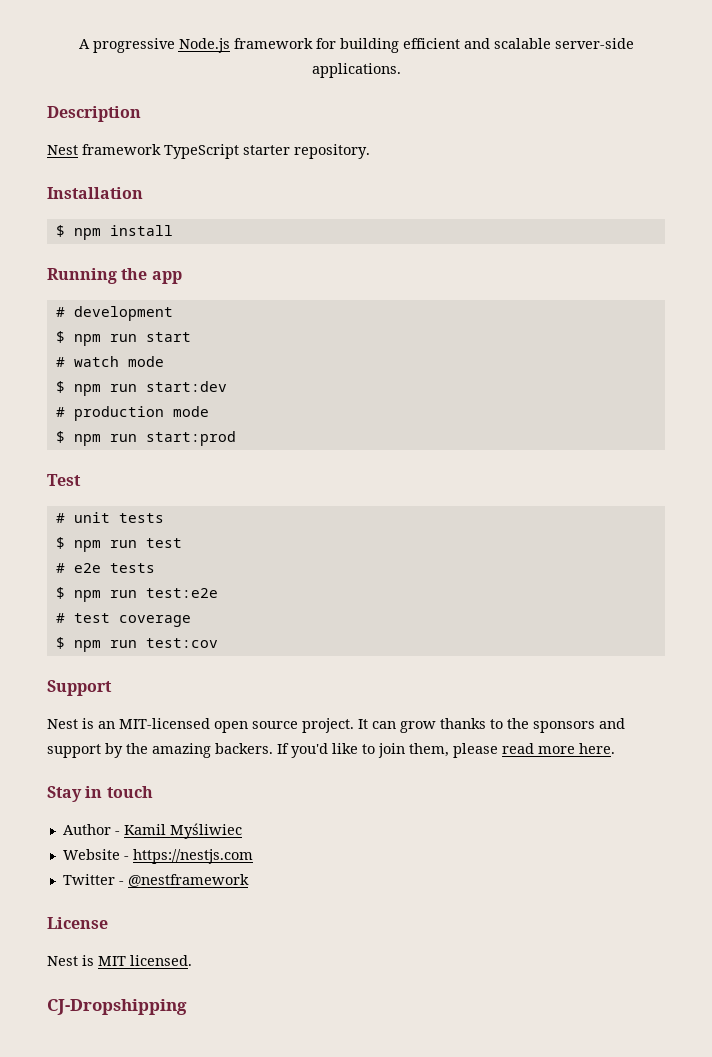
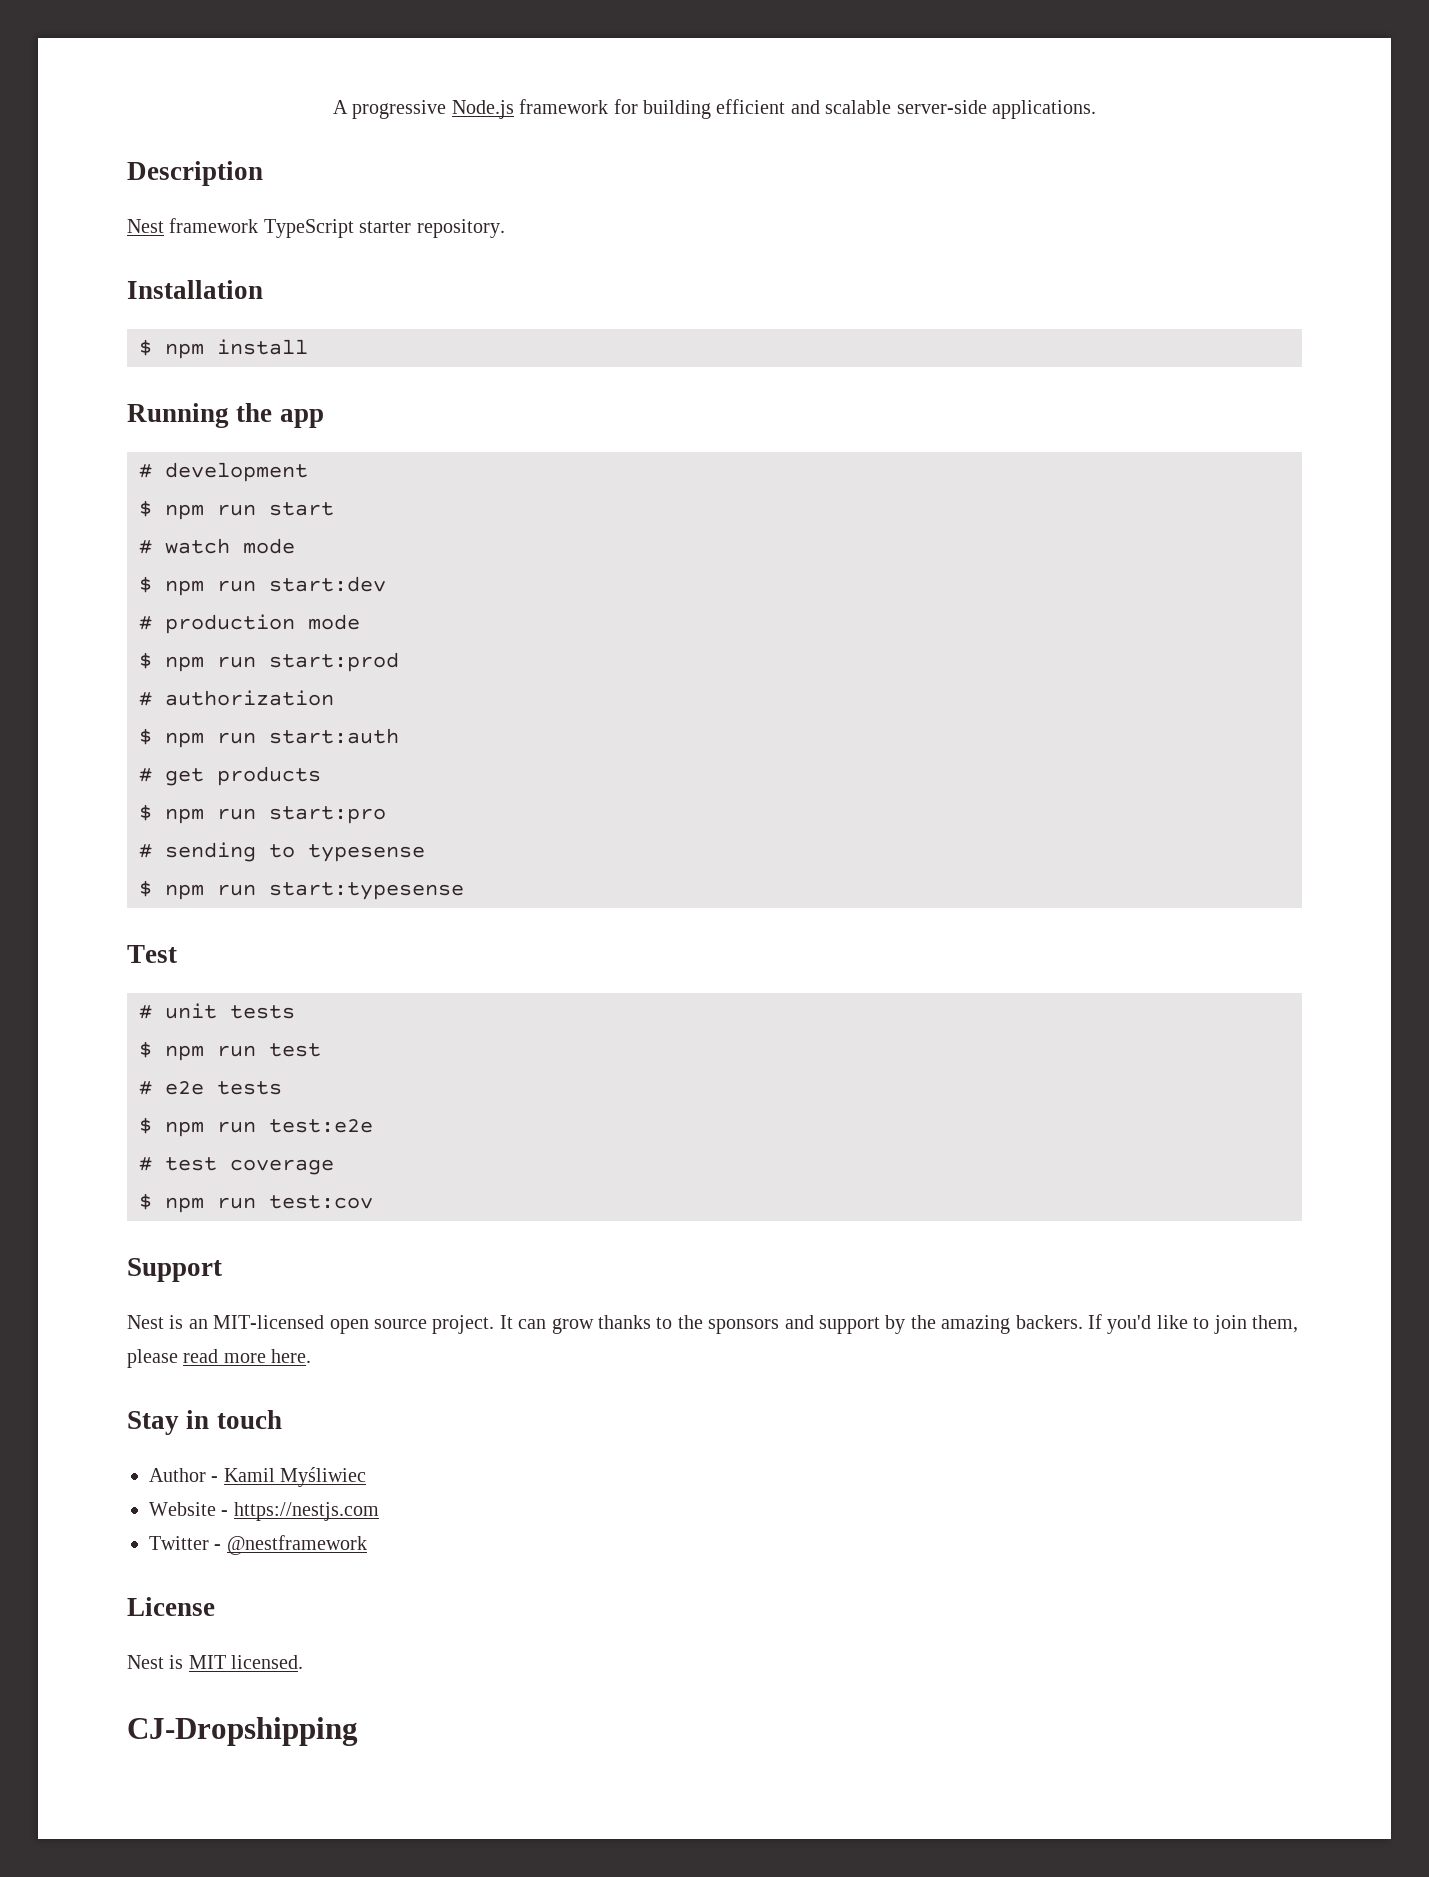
(236, 438) none -> [139,690,334,706] [139,728,399,748] [139,766,321,786] [139,804,386,824] [139,842,425,862] [139,880,464,900] // # authorization // $ npm run start:auth // # get products // $ npm run start:pro // # sending to typesense // $ npm run start:typesense

